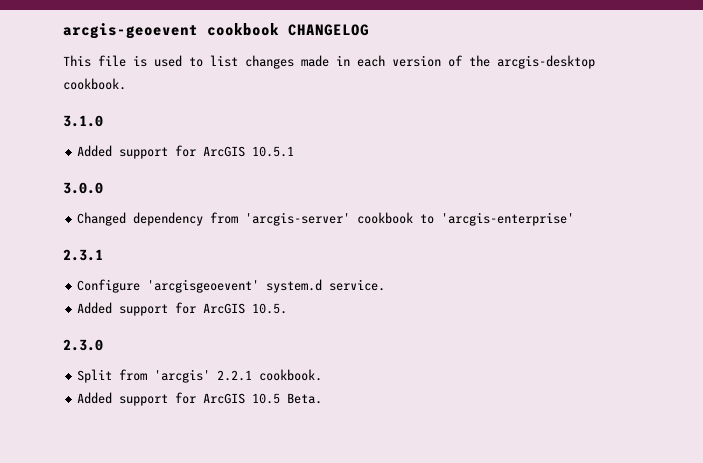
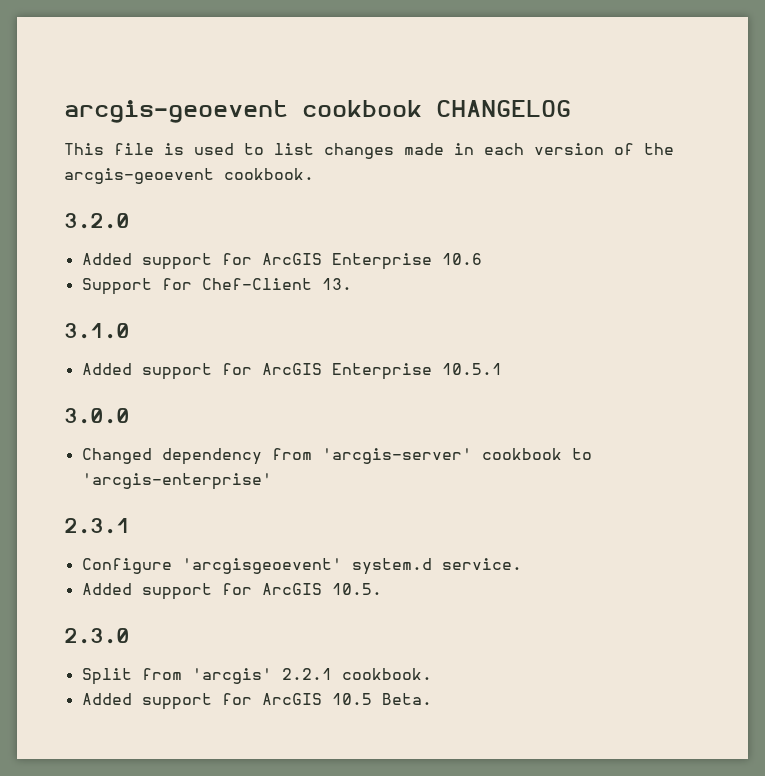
[497,55,595,69] [63,78,126,90] arcgis-desktop cookbook. -> [64,168,314,184] [64,213,130,229] [81,253,482,270] [81,278,352,295] arcgis-geoevent cookbook. // 3.2.0 // Added support for ArcGIS Enterprise 10.6 // Support for Chef-Client 13.
(246, 151) none -> [331,363,432,380] Enterprise

